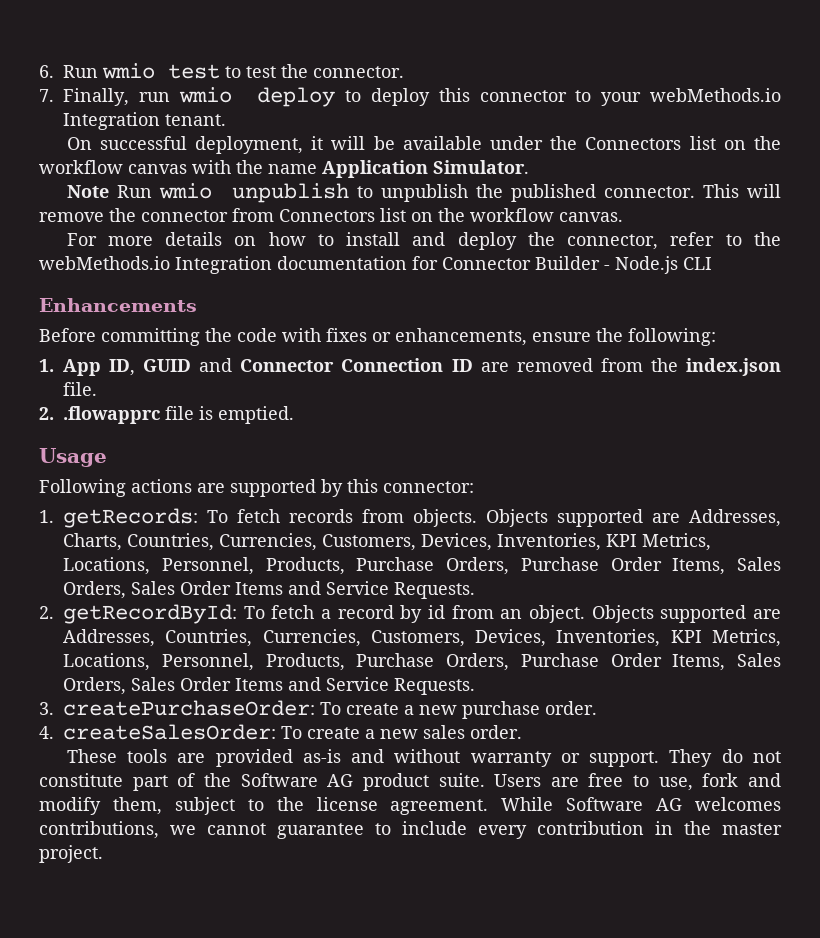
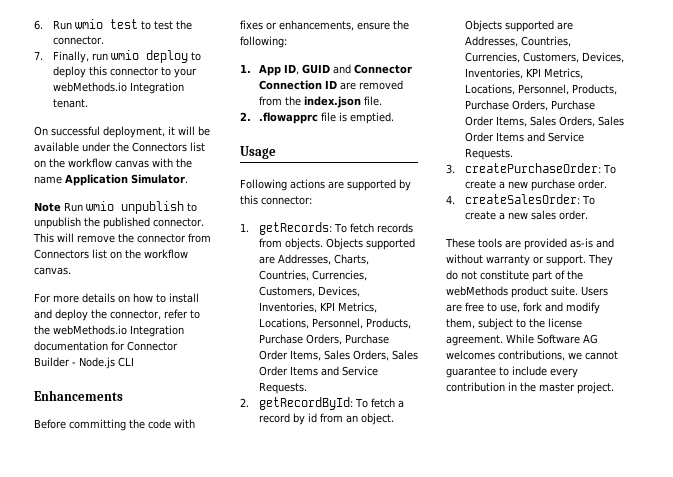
[240,773,354,787] Software AG -> [446,286,508,296] webMethods

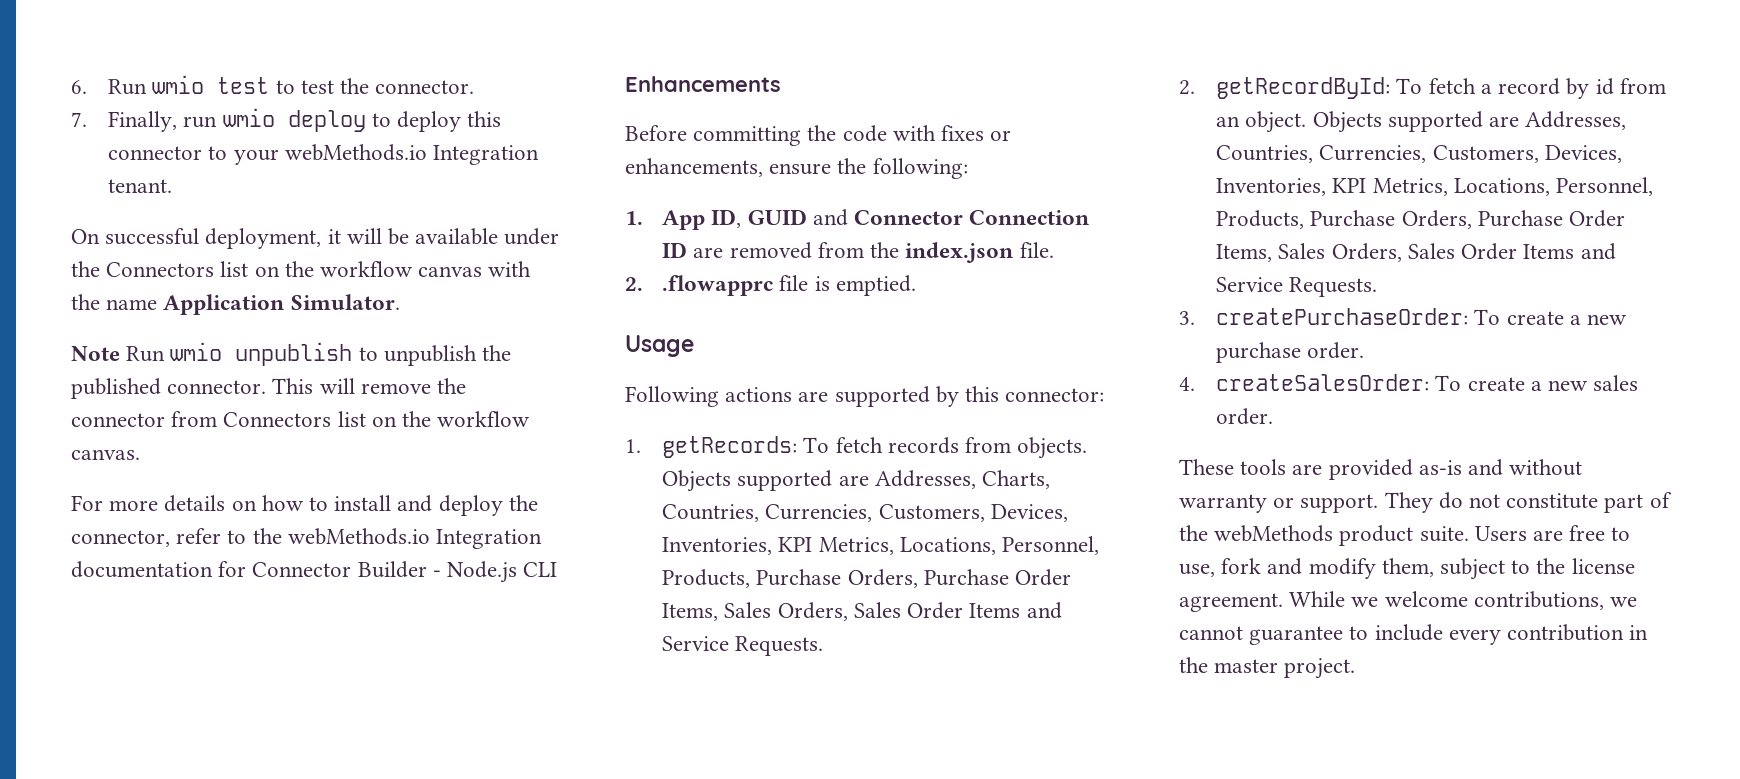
[537,334,598,344] [446,350,495,360] Software AG welcomes -> [1351,591,1468,607] we welcome

